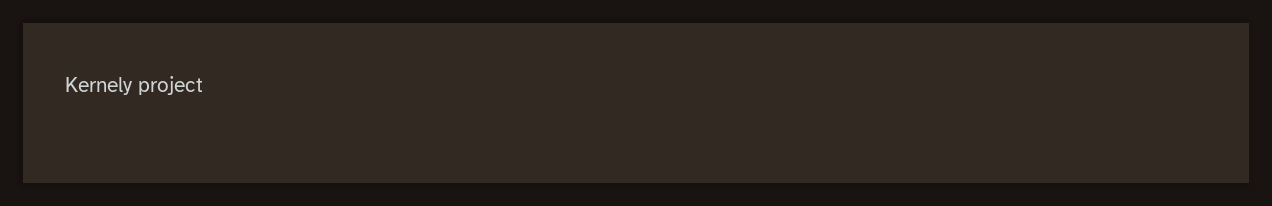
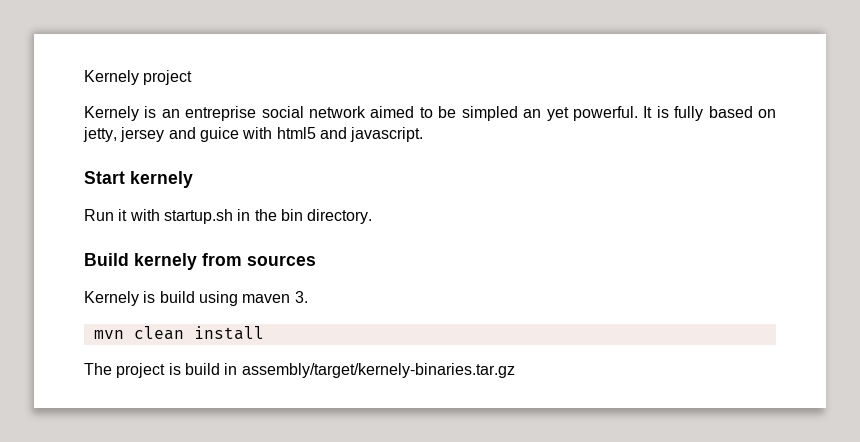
(203, 85) none -> [84,106,776,121] [83,127,424,142] [84,171,193,188] [84,209,373,224] [84,253,316,270] [84,291,308,306] [93,326,264,340] [84,363,515,378] // Kernely is an entreprise social network aimed to be simpled an yet powerful. It is fully based on jetty, jersey and guice with html5 and javascript. // Start kernely // Run it with startup.sh in the bin directory. // Build kernely from sources // Kernely is build using maven 3. // mvn clean install // The project is build in assembly/target/kernely-binaries.tar.gz

